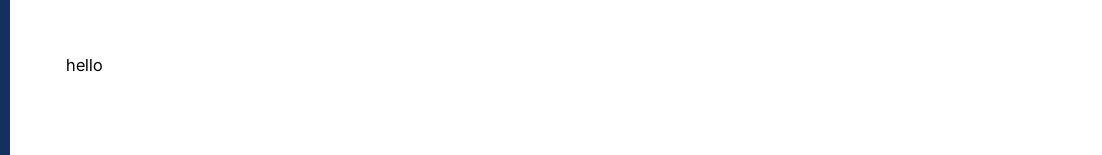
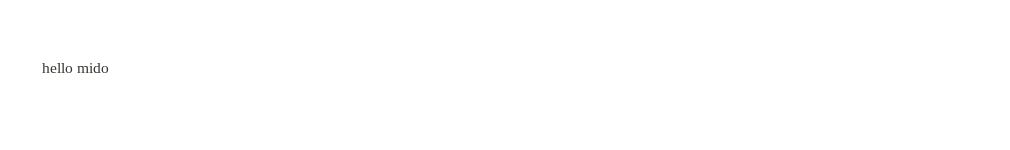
(103, 65) none -> [77,63,110,73] mido

